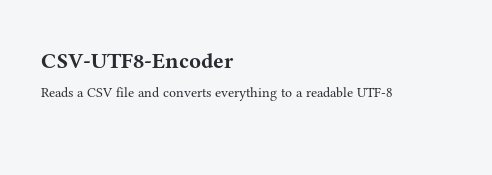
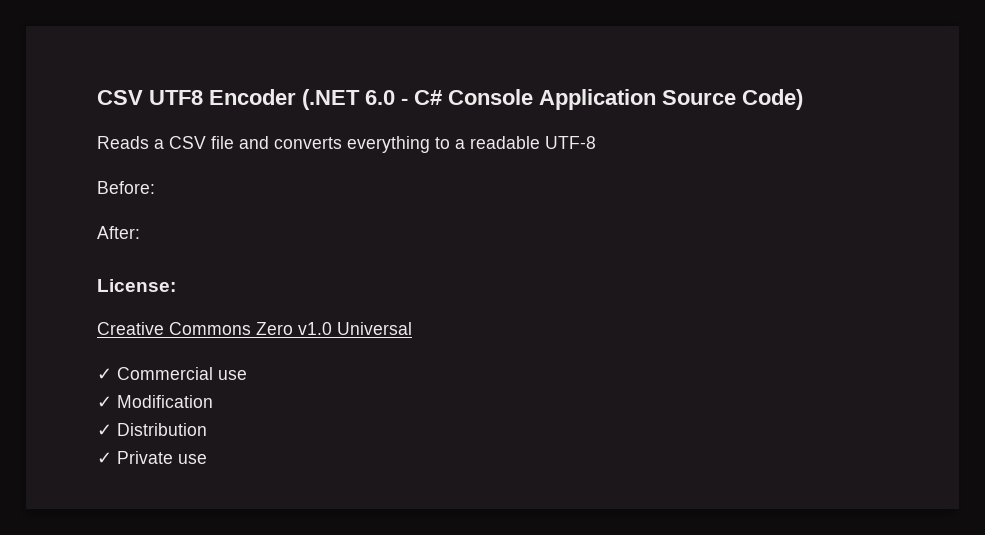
[41,53,234,69] CSV-UTF8-Encoder -> [97,89,803,110] CSV UTF8 Encoder (.NET 6.0 - C# Console Application Source Code)
(393, 92) none -> [97,181,155,194] [97,226,140,239] [97,279,176,292] [97,322,412,335] [97,367,247,380] [97,395,213,408] [97,423,207,436] [97,451,207,464] // Before: // After: // License: // Creative Commons Zero v1.0 Universal // ✓ Commercial use // ✓ Modification // ✓ Distribution // ✓ Private use

